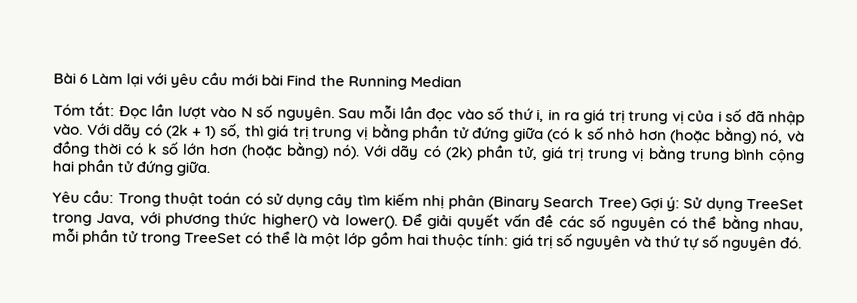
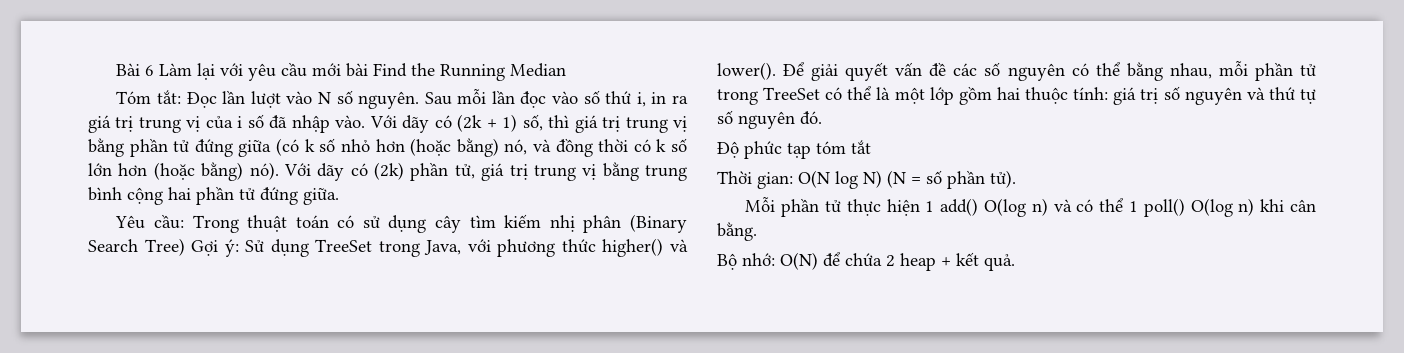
(803, 242) none -> [717,140,871,159] [717,170,1016,189] [745,197,1316,217] [717,222,757,241] [717,252,1015,271] // Độ phức tạp tóm tắt // Thời gian: O(N log N) (N = số phần tử). // Mỗi phần tử thực hiện 1 add() O(log n) và có thể 1 poll() O(log n) khi cân bằng. // Bộ nhớ: O(N) để chứa 2 heap + kết quả.

